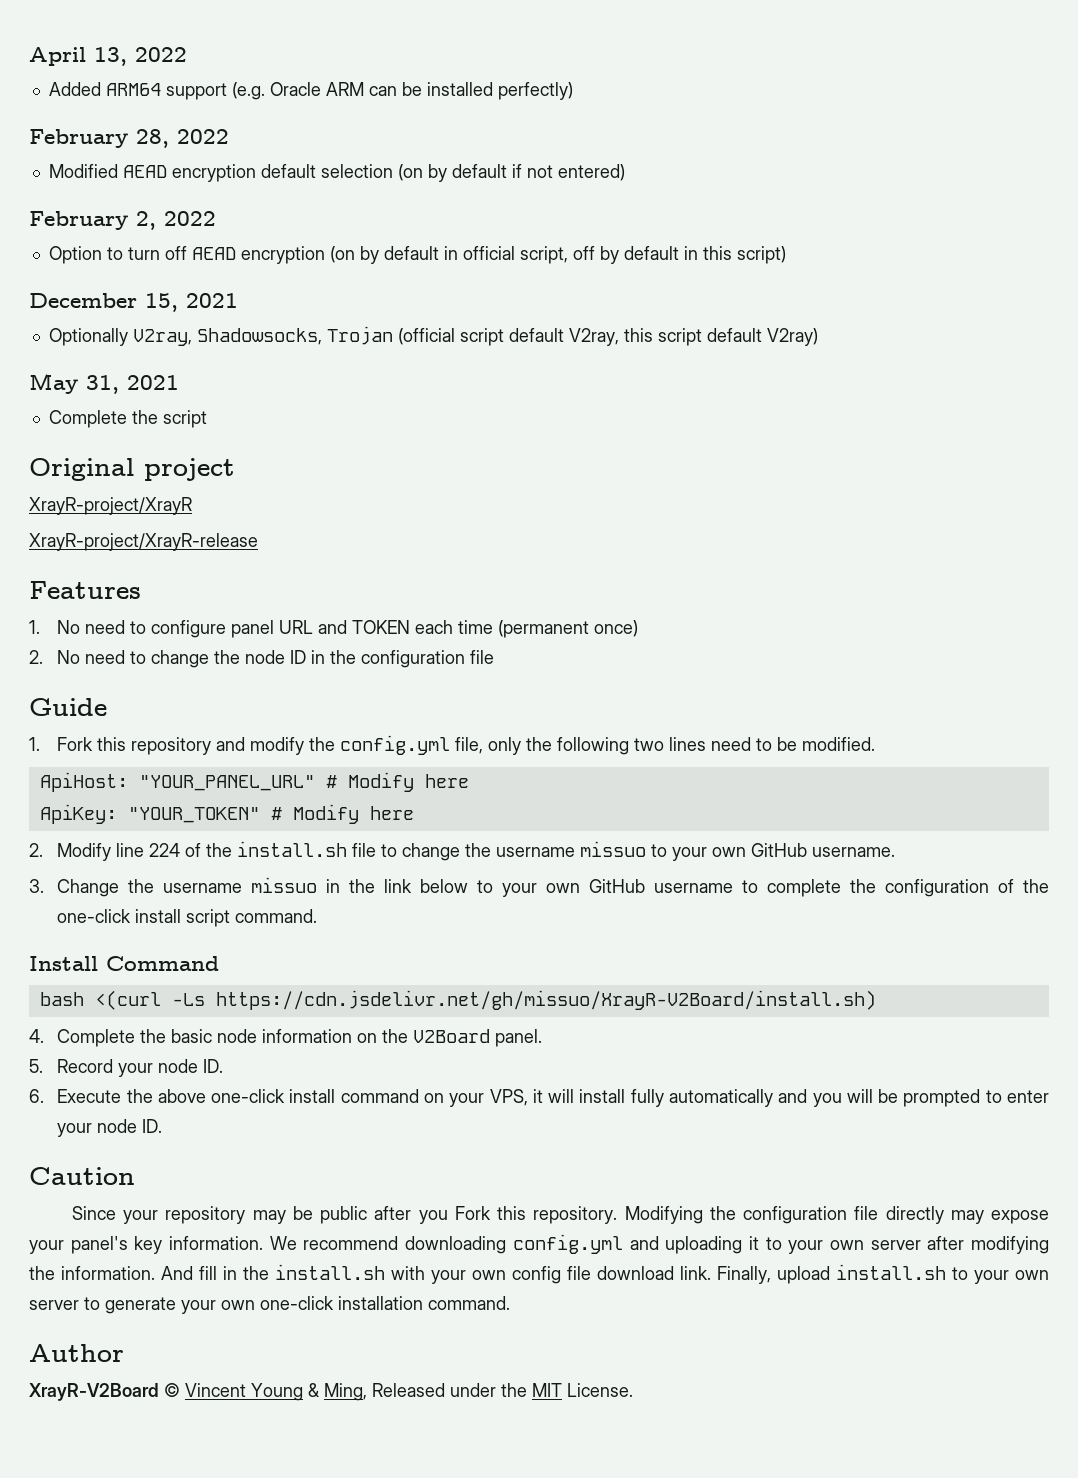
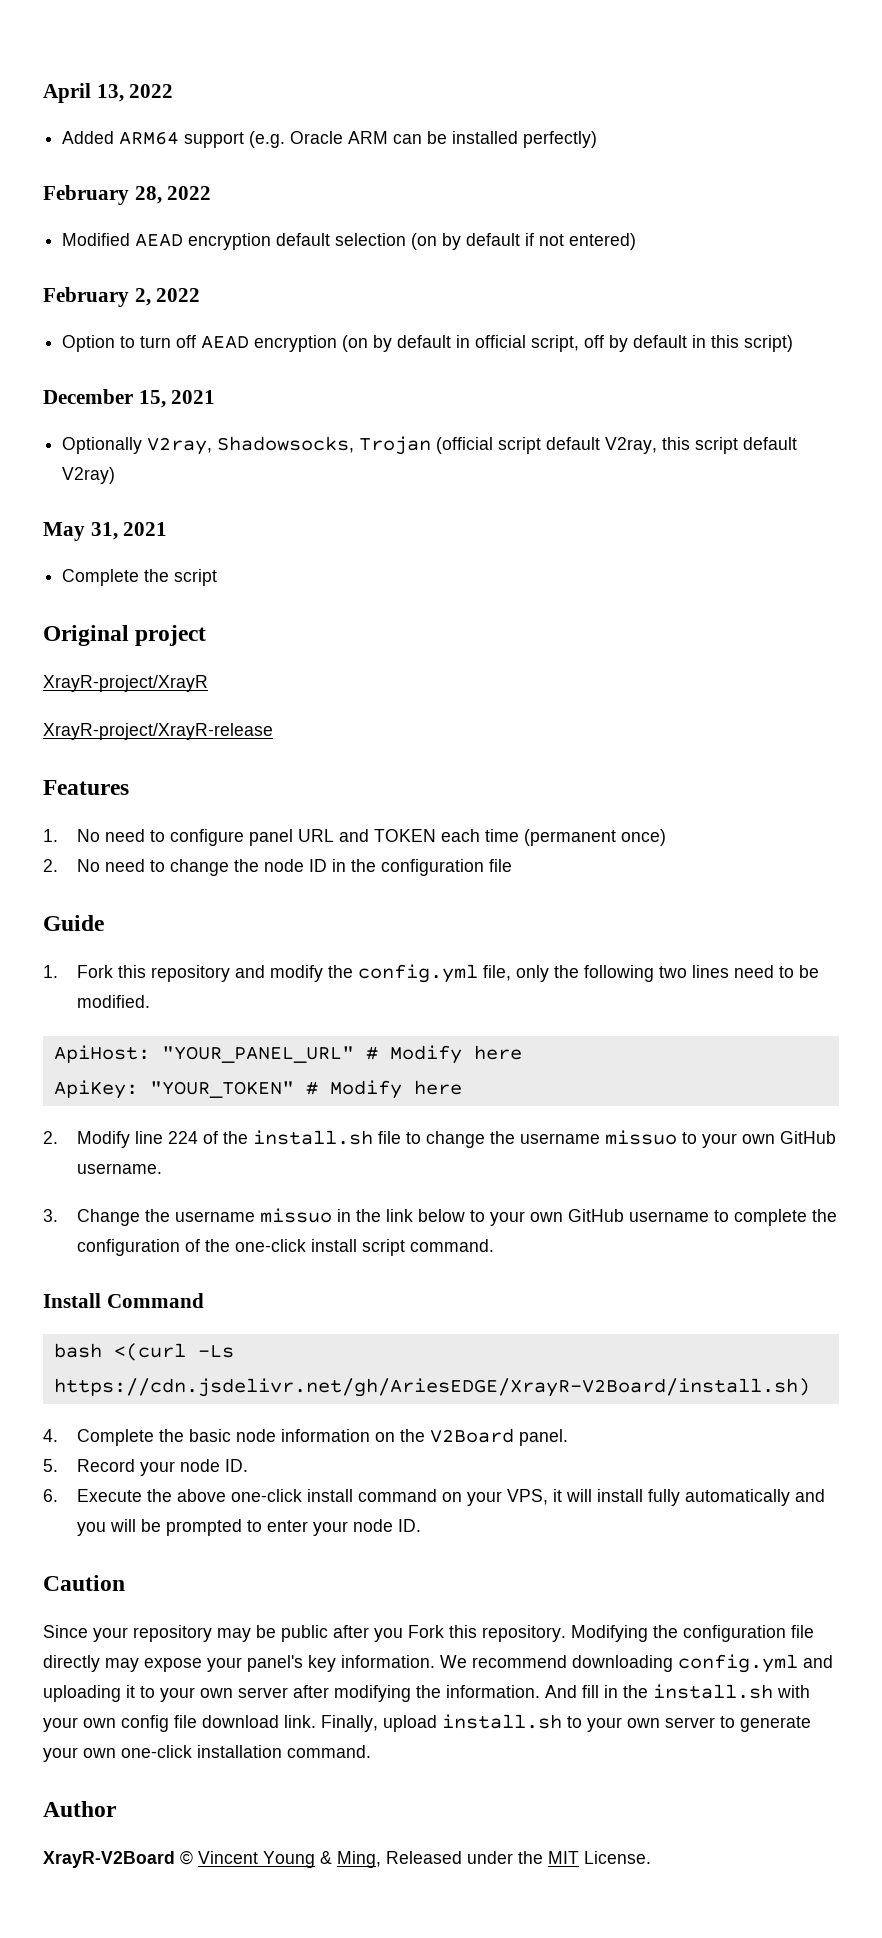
[215,990,876,1010] https://cdn.jsdelivr.net/gh/missuo/XrayR-V2Board/install.sh) -> [53,1378,810,1397] https://cdn.jsdelivr.net/gh/AriesEDGE/XrayR-V2Board/install.sh)

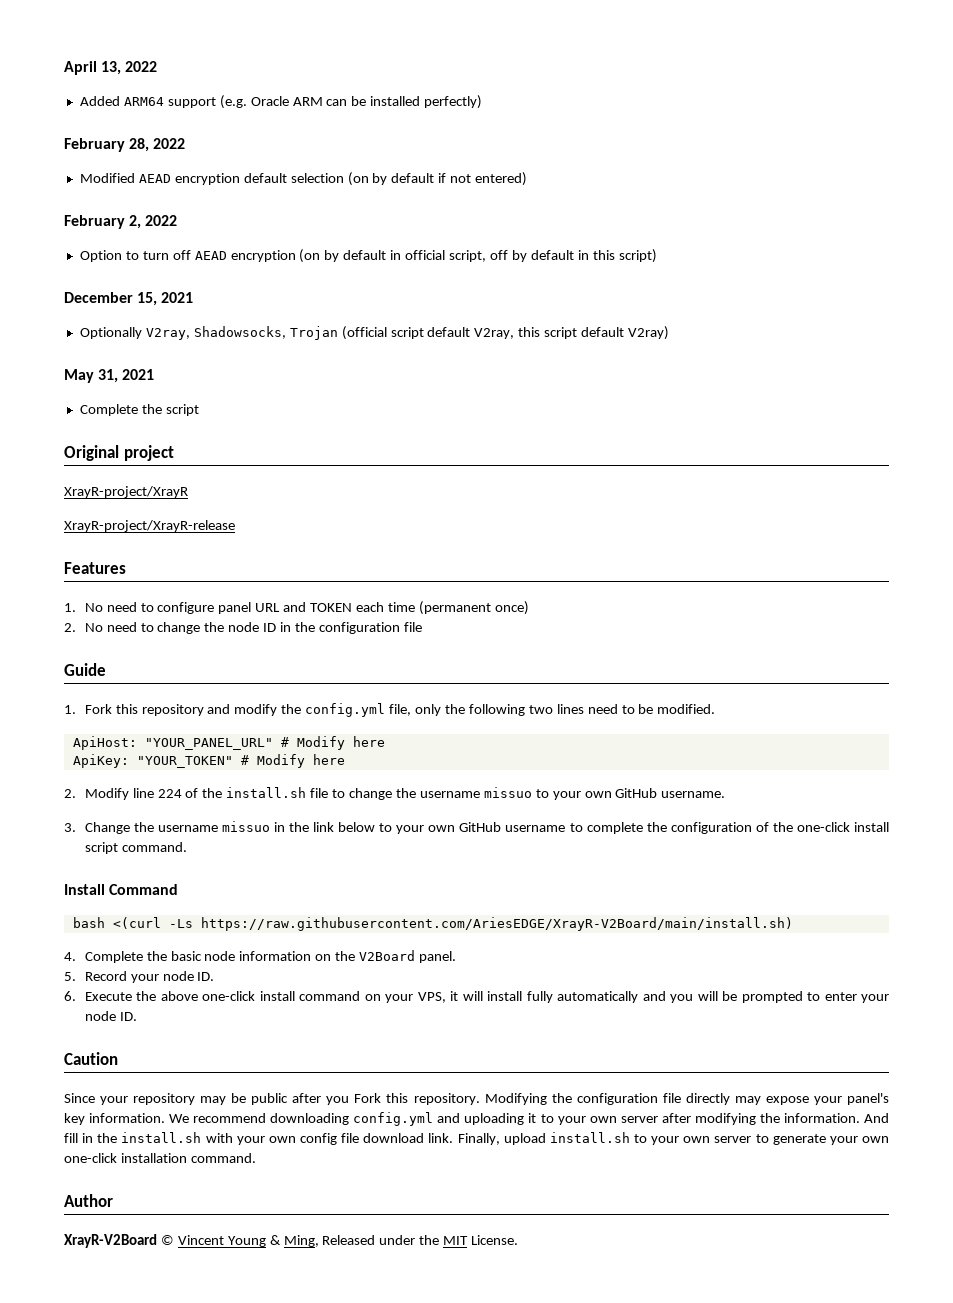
[53,1378,810,1397] https://cdn.jsdelivr.net/gh/AriesEDGE/XrayR-V2Board/install.sh) -> [200,917,793,931] https://raw.githubusercontent.com/AriesEDGE/XrayR-V2Board/main/install.sh)

